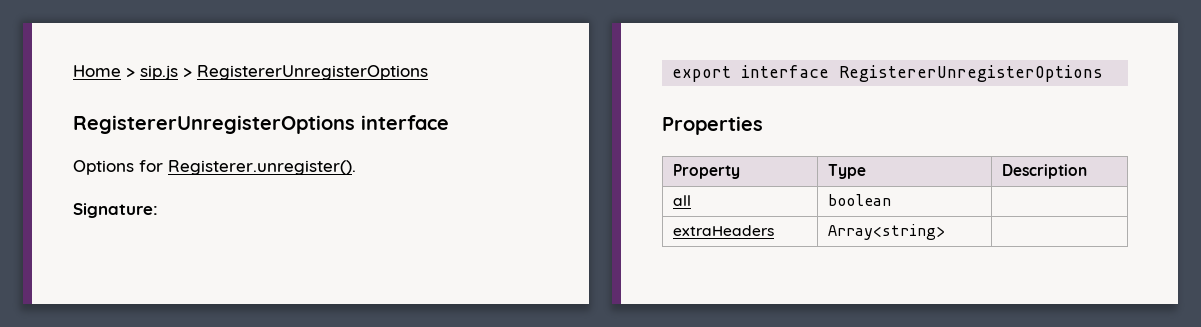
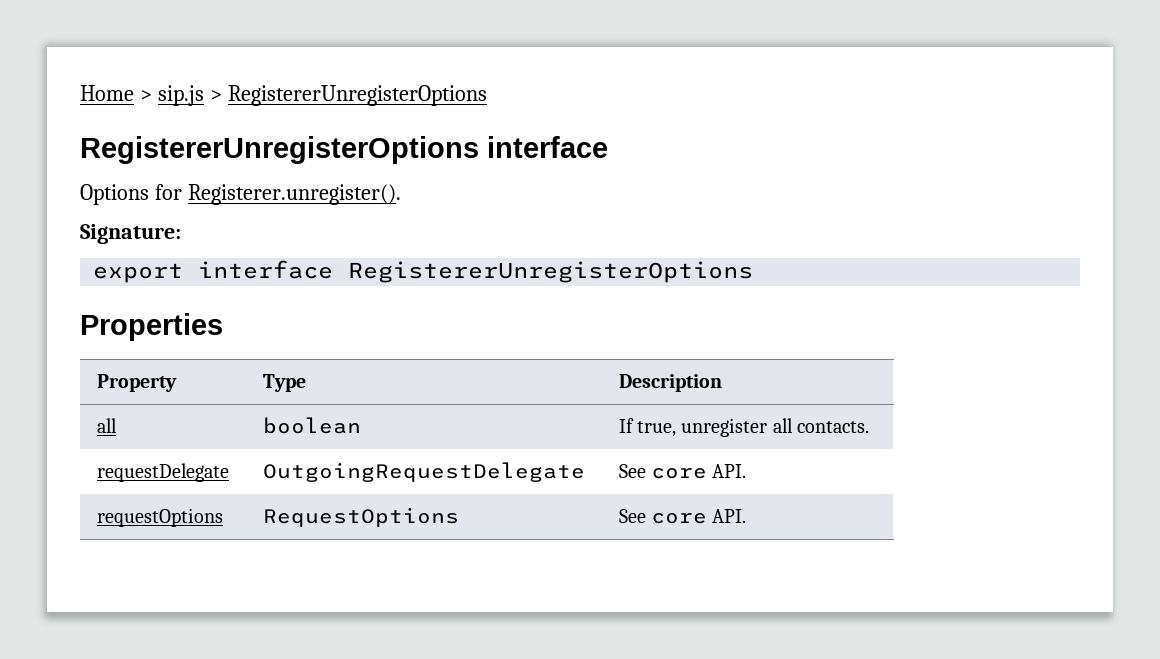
[673,225,775,236] [828,224,946,240] // extraHeaders | Array<string> | -> [618,418,870,437] [96,463,229,482] [262,462,585,482] [618,464,747,479] [96,508,223,527] [262,507,459,527] [618,509,747,524] If true, unregister all contacts. // requestDelegate | OutgoingRequestDelegate | See core API. // requestOptions | RequestOptions | See core API.

